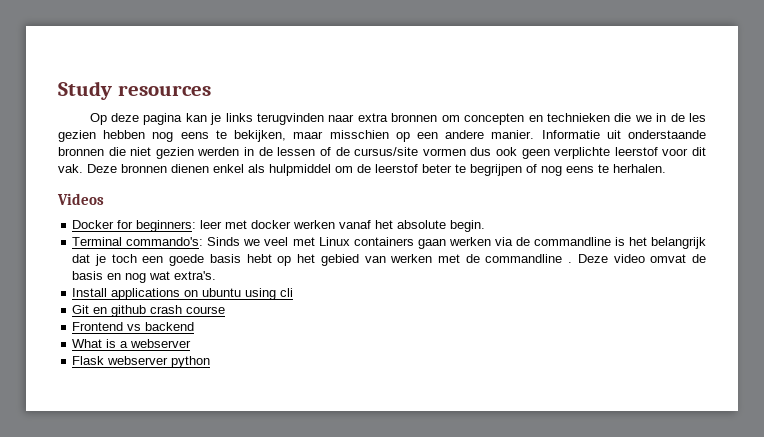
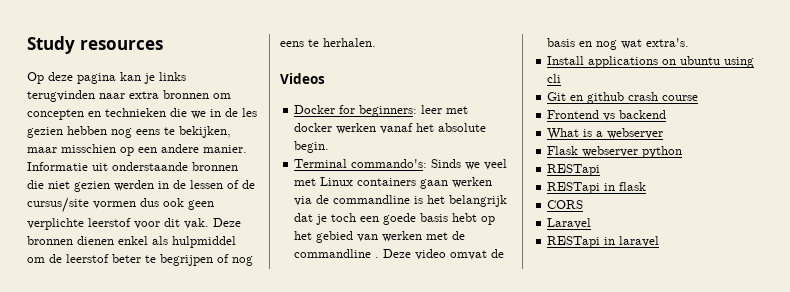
(211, 362) none -> [547,164,601,176] [547,182,647,194] [547,200,584,209] [547,218,592,229] [547,236,660,248] // RESTapi // RESTapi in flask // CORS // Laravel // RESTapi in laravel

